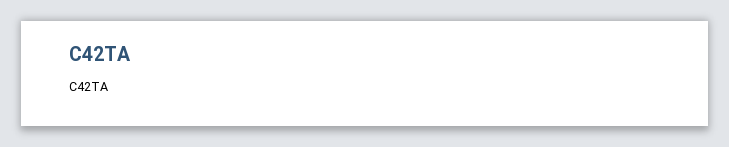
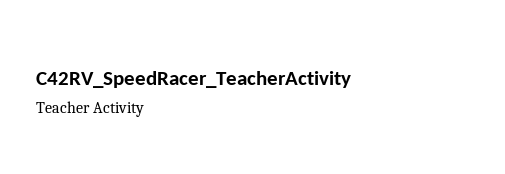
[69,46,131,61] [69,82,108,91] C42TA // C42TA -> [36,71,351,88] [36,101,145,117] C42RV_SpeedRacer_TeacherActivity // Teacher Activity

